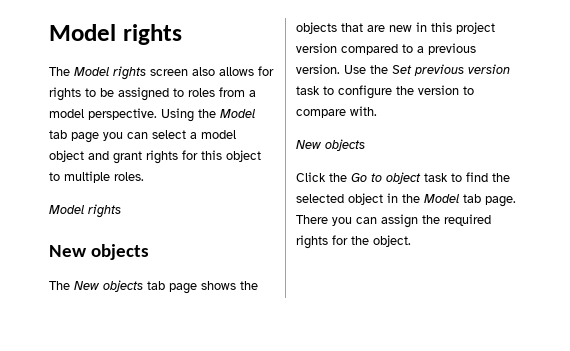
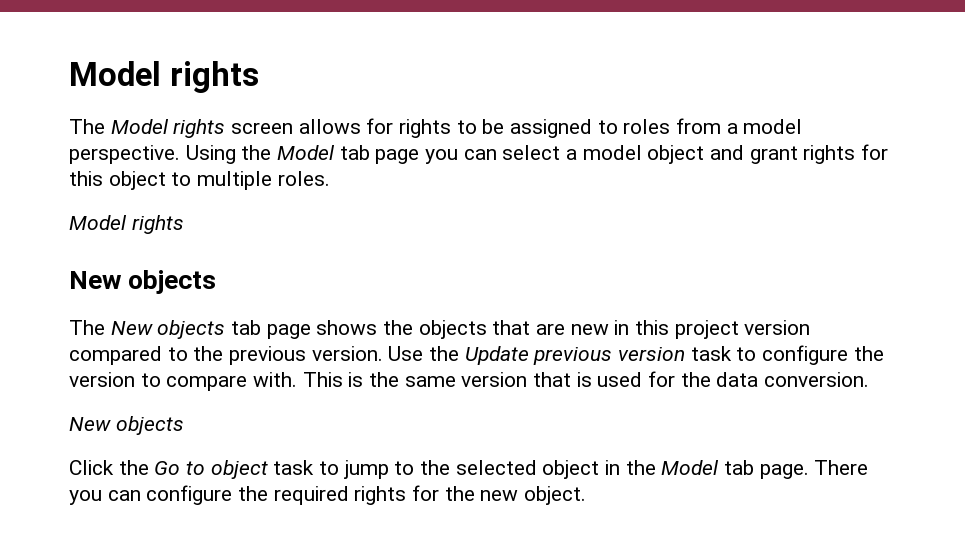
[192,67,215,76] also -> (294, 128) none
[417,46,424,53] a -> [193,346,224,361] the
[392,65,412,74] Set -> [464,346,529,365] Update
(377, 111) none -> [302,371,870,387] This is the same version that is used for the data conversion.
[466,172,488,182] find -> [343,460,415,479] jump to
[381,214,418,228] assign -> [146,485,233,505] configure
(369, 240) none -> [480,490,519,501] new

